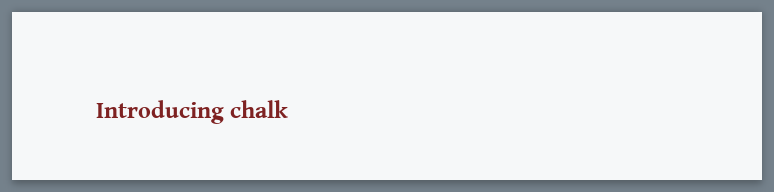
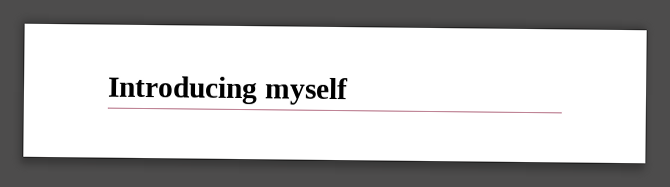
[230,100,289,118] chalk -> [263,77,349,106] myself

